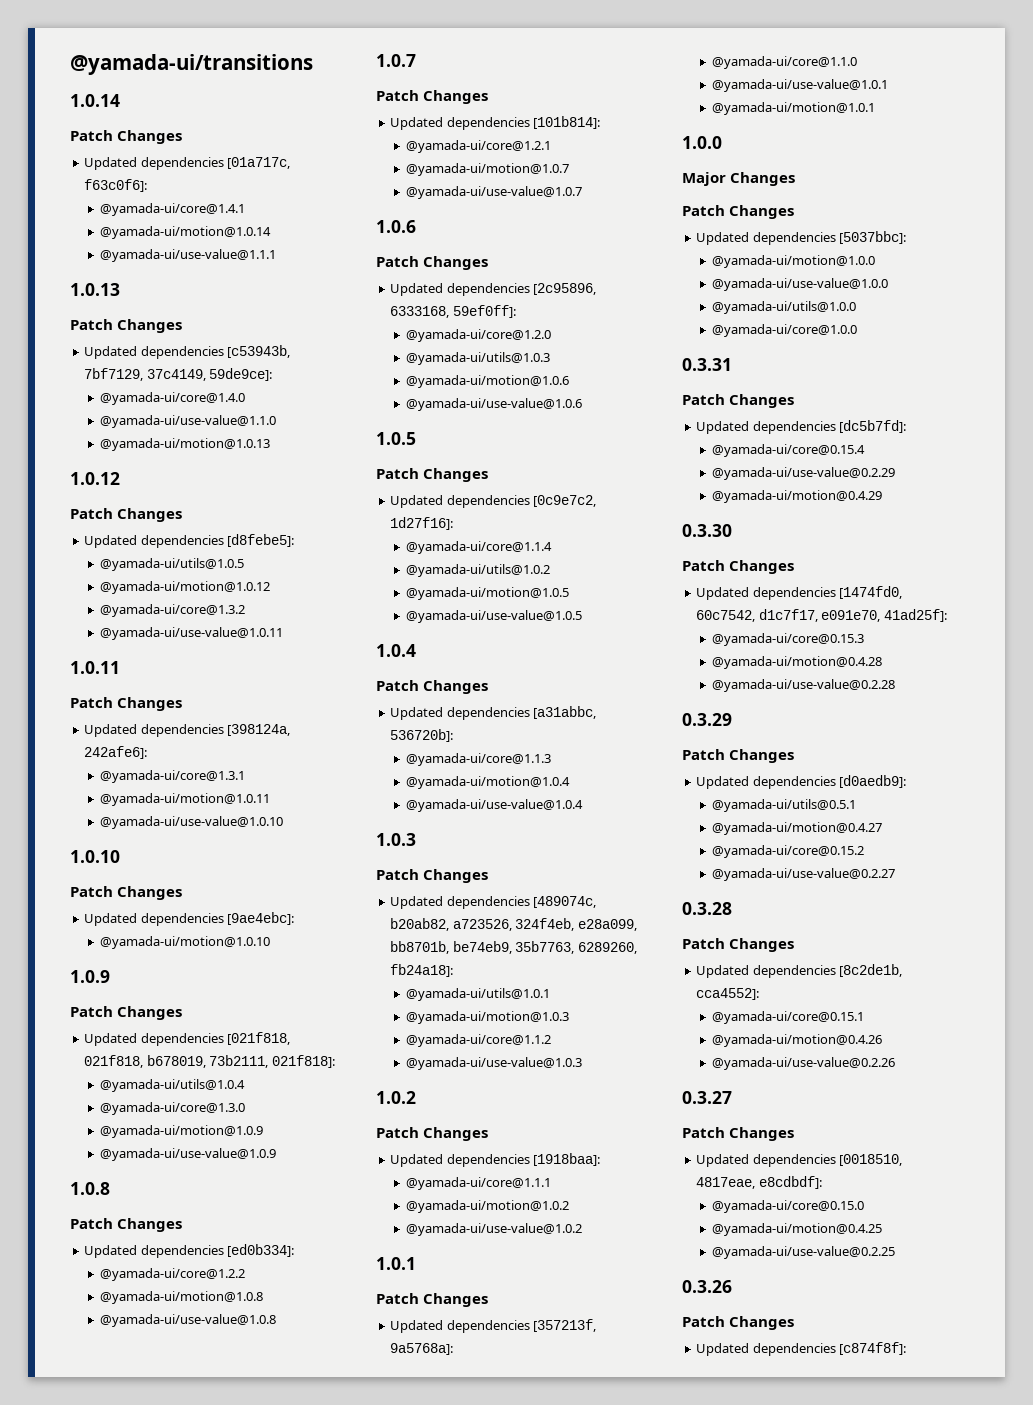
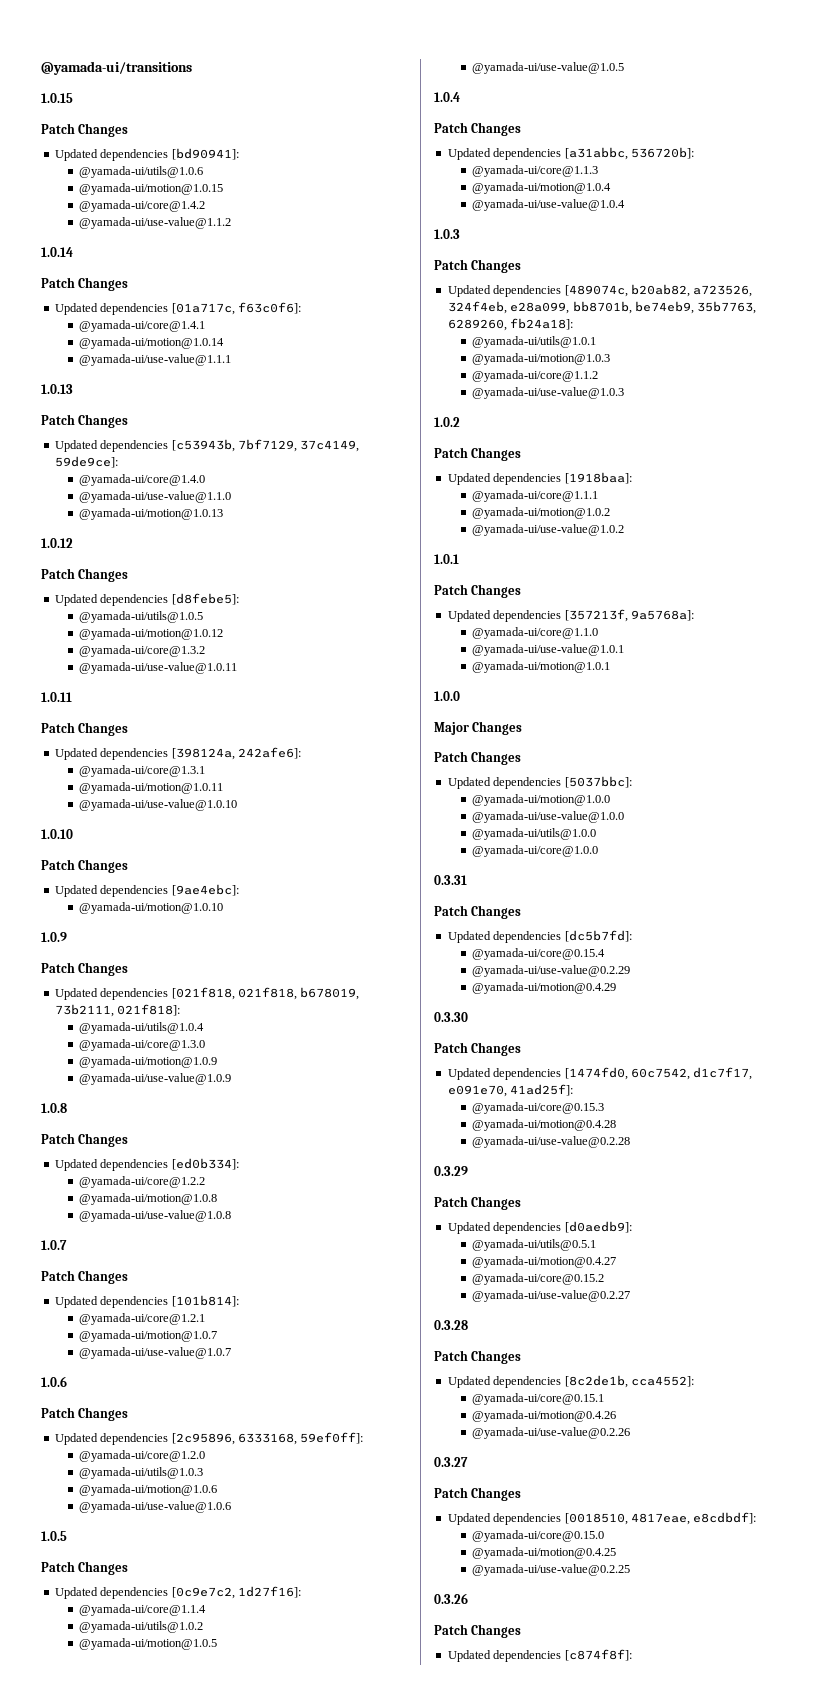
(313, 64) none -> [41,93,73,103] [41,123,129,137] [54,148,239,161] [79,166,204,178] [79,183,224,195] [79,200,206,212] [79,217,232,229] // 1.0.15 // Patch Changes // Updated dependencies [bd90941]: // @yamada-ui/utils@1.0.6 // @yamada-ui/motion@1.0.15 // @yamada-ui/core@1.4.2 // @yamada-ui/use-value@1.1.2

